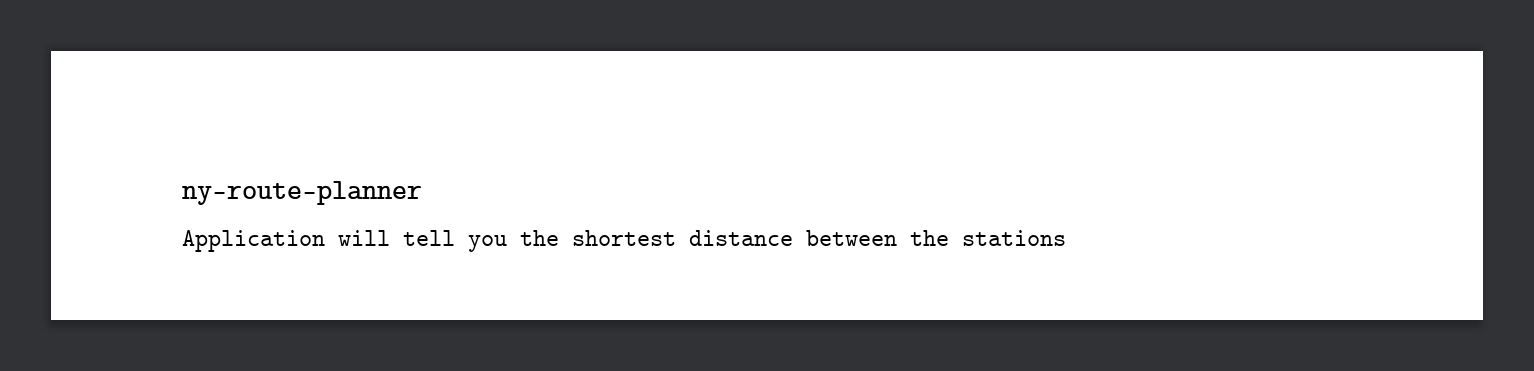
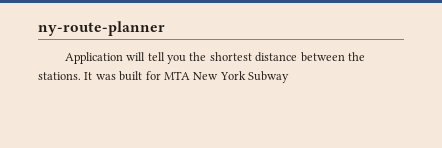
[962,230,1066,246] stations -> [38,71,289,83] stations. It was built for MTA New York Subway

